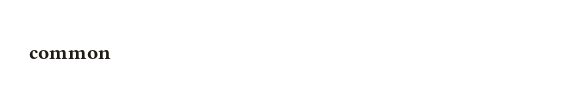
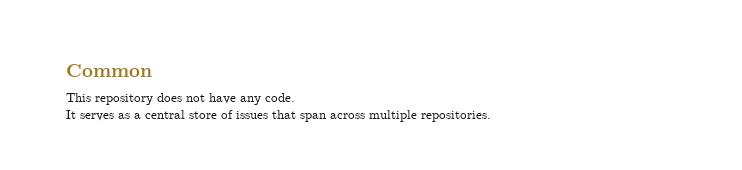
[29,50,111,59] common -> [66,64,152,77] [66,93,295,105] [66,110,491,122] Common // This repository does not have any code. // It serves as a central store of issues that span across multiple repositories.

